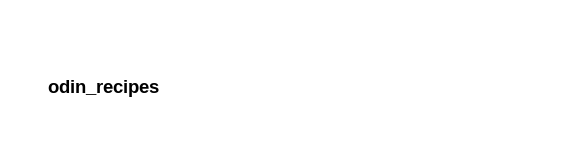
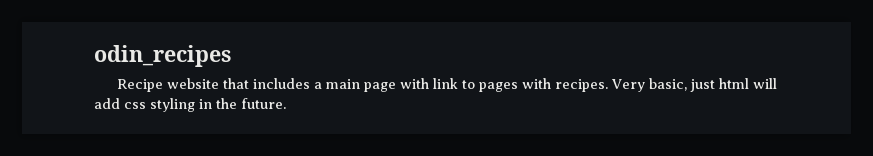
(159, 88) none -> [116,78,777,92] [94,98,286,112] // Recipe website that includes a main page with link to pages with recipes. Very basic, just html will add css styling in the future.

